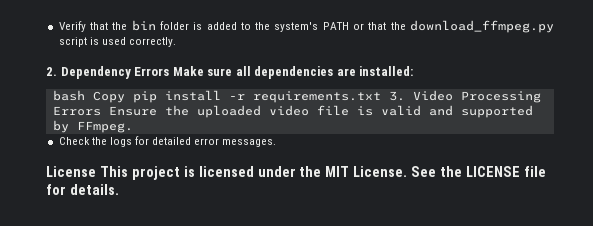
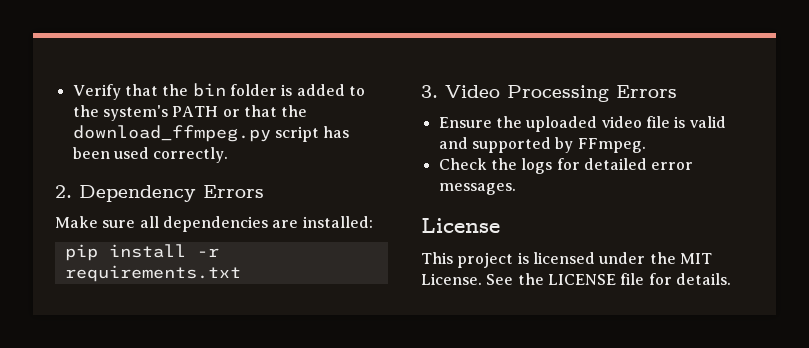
[89,37,99,45] is -> [323,126,350,138] [72,147,110,159] has been
(170, 71) none -> (264, 191) //
[52,90,125,103] bash Copy -> (373, 222) none
(381, 97) none -> (241, 273) //
(101, 111) none -> (677, 91) //
(96, 171) none -> (500, 225) //

